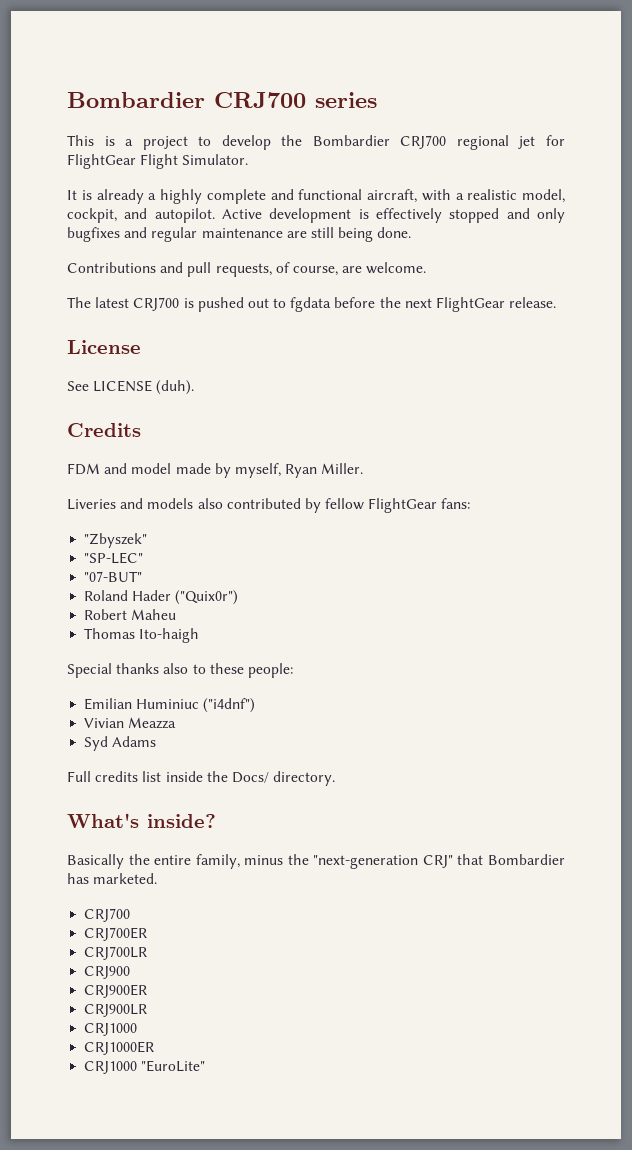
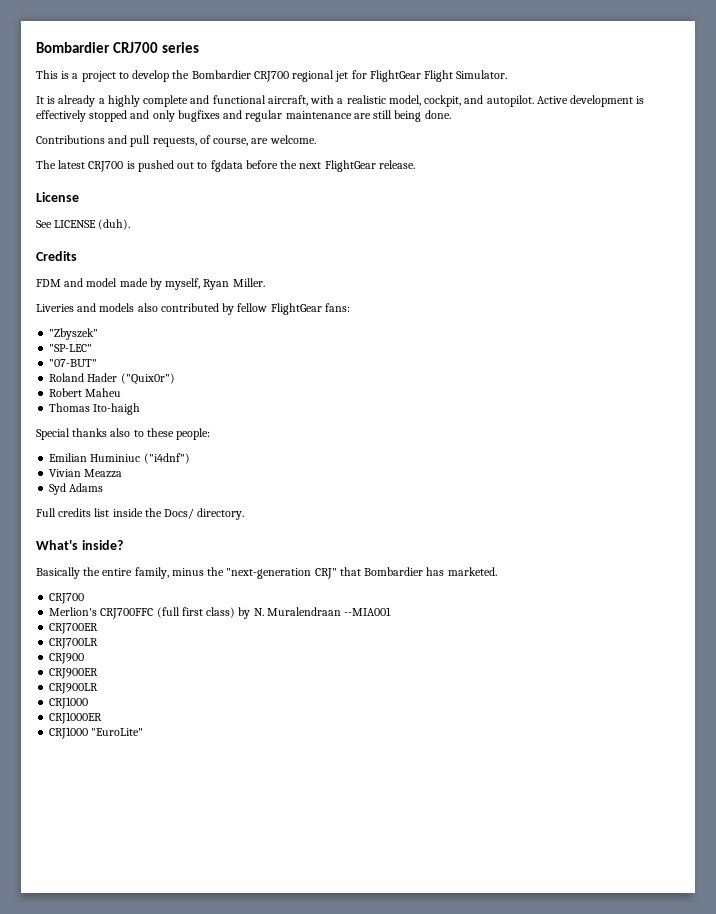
(131, 915) none -> [49,607,392,619] // Merlion's CRJ700FFC (full first class) by N. Muralendraan --MIA001

